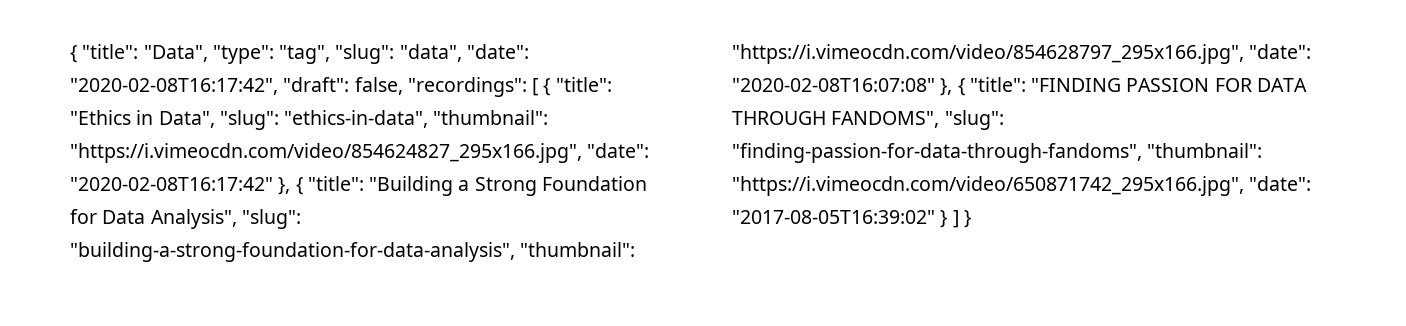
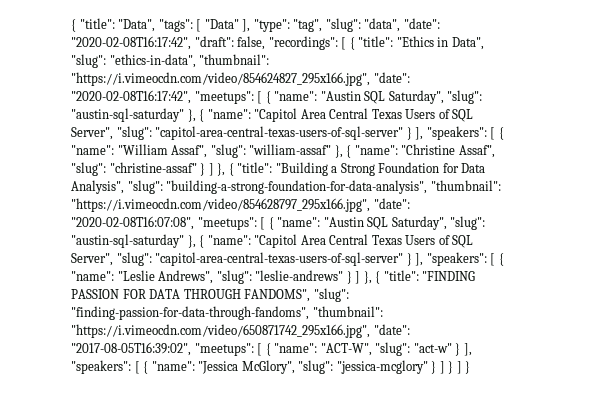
(208, 53) none -> [158,19,251,32] "tags": [ "Data" ],
[70,177,273,191] "2020-02-08T16:17:42" -> [71,90,483,104] [71,108,474,122] [71,126,504,140] [71,144,495,158] [71,162,214,176] "2020-02-08T16:17:42", "meetups": [ { "name": "Austin SQL Saturday", "slug": "austin-sql-saturday" }, { "name": "Capitol Area Central Texas Users of SQL Server", "slug": "capitol-area-central-texas-users-of-sql-server" } ], "speakers": [ { "name": "William Assaf", "slug": "william-assaf" }, { "name": "Christine Assaf", "slug": "christine-assaf" } ]
[732,78,935,92] "2020-02-08T16:07:08" -> [71,216,486,230] [71,234,474,248] [71,252,504,266] [71,270,361,284] "2020-02-08T16:07:08", "meetups": [ { "name": "Austin SQL Saturday", "slug": "austin-sql-saturday" }, { "name": "Capitol Area Central Texas Users of SQL Server", "slug": "capitol-area-central-texas-users-of-sql-server" } ], "speakers": [ { "name": "Leslie Andrews", "slug": "leslie-andrews" } ]
[732,210,971,228] "2017-08-05T16:39:02" } ] } -> [71,342,472,356] [71,360,471,374] "2017-08-05T16:39:02", "meetups": [ { "name": "ACT-W", "slug": "act-w" } ], "speakers": [ { "name": "Jessica McGlory", "slug": "jessica-mcglory" } ] } ] }

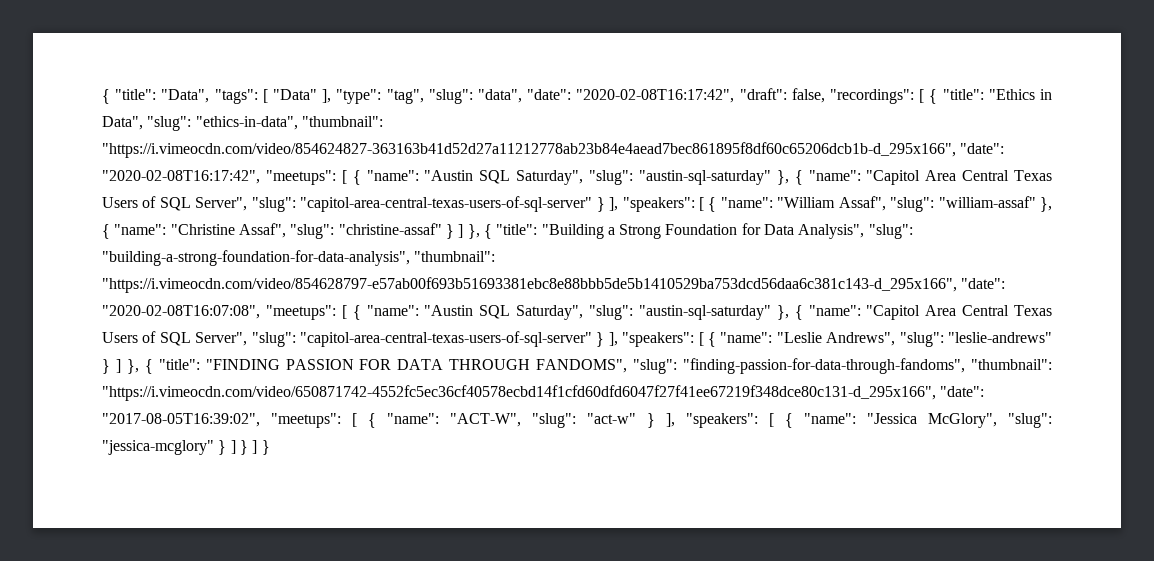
[71,72,370,86] "https://i.vimeocdn.com/video/854624827_295x166.jpg", -> [102,142,956,158] "https://i.vimeocdn.com/video/854624827-363163b41d52d27a11212778ab23b84e4aead7bec861895f8df60c65206dcb1b-d_295x166",
[71,198,370,212] "https://i.vimeocdn.com/video/854628797_295x166.jpg", -> [102,277,957,293] "https://i.vimeocdn.com/video/854628797-e57ab00f693b51693381ebc8e88bbb5de5b1410529ba753dcd56daa6c381c143-d_295x166",
[71,324,370,338] "https://i.vimeocdn.com/video/650871742_295x166.jpg", -> [102,385,936,401] "https://i.vimeocdn.com/video/650871742-4552fc5ec36cf40578ecbd14f1cfd60dfd6047f27f41ee67219f348dce80c131-d_295x166",

